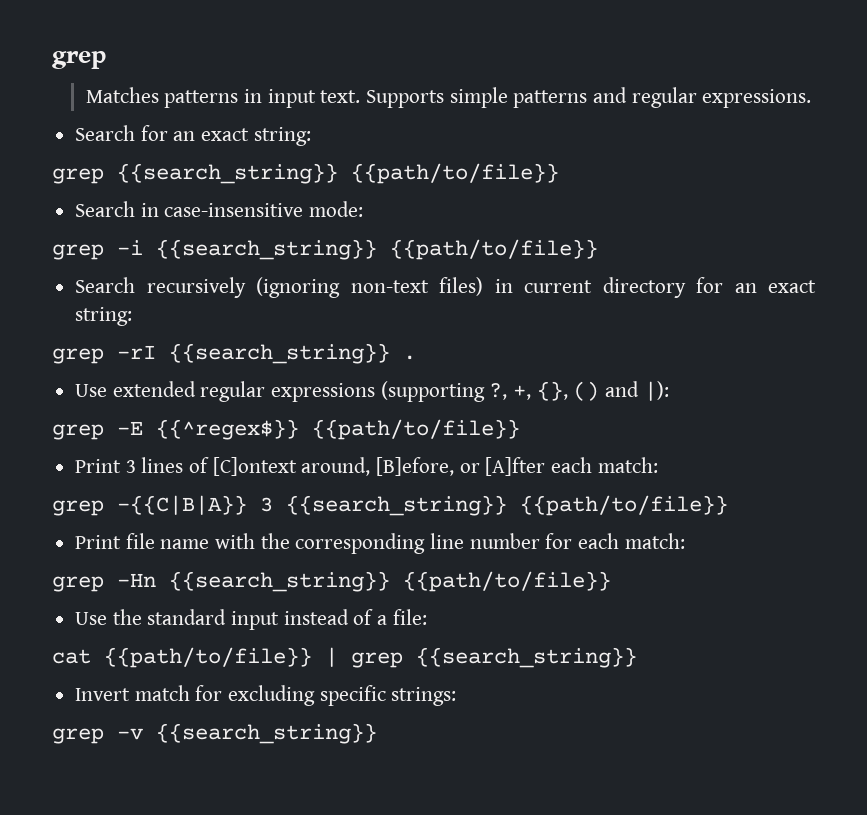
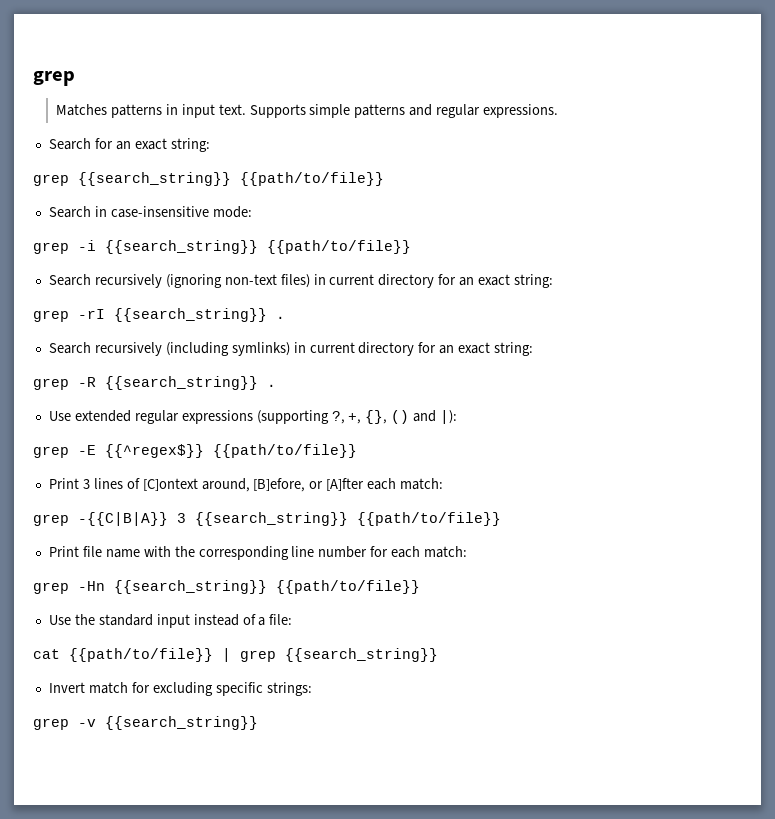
(416, 357) none -> [48,342,534,356] [33,376,276,390] // Search recursively (including symlinks) in current directory for an exact string: // grep -R {{search_string}} .

